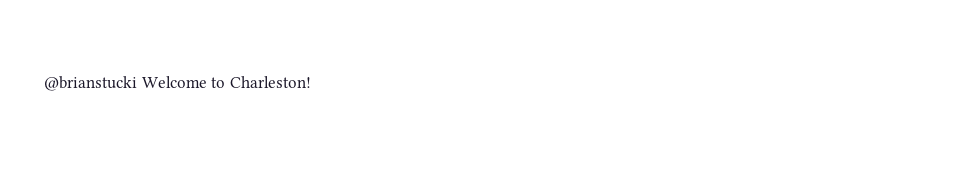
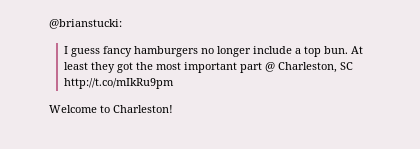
[44,76,137,91] @brianstucki -> [49,19,122,29] [63,46,363,57] [63,62,353,73] [63,78,174,89] @brianstucki: // I guess fancy hamburgers no longer include a top bun. At least they got the most important part @ Charleston, SC http://t.co/mIkRu9pm //

